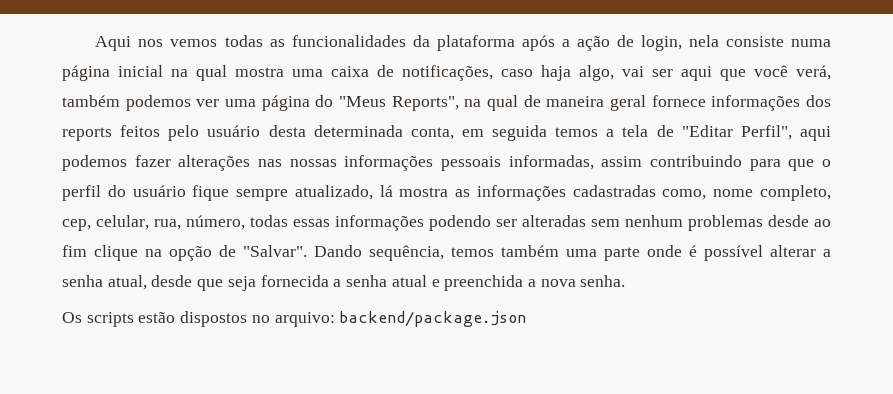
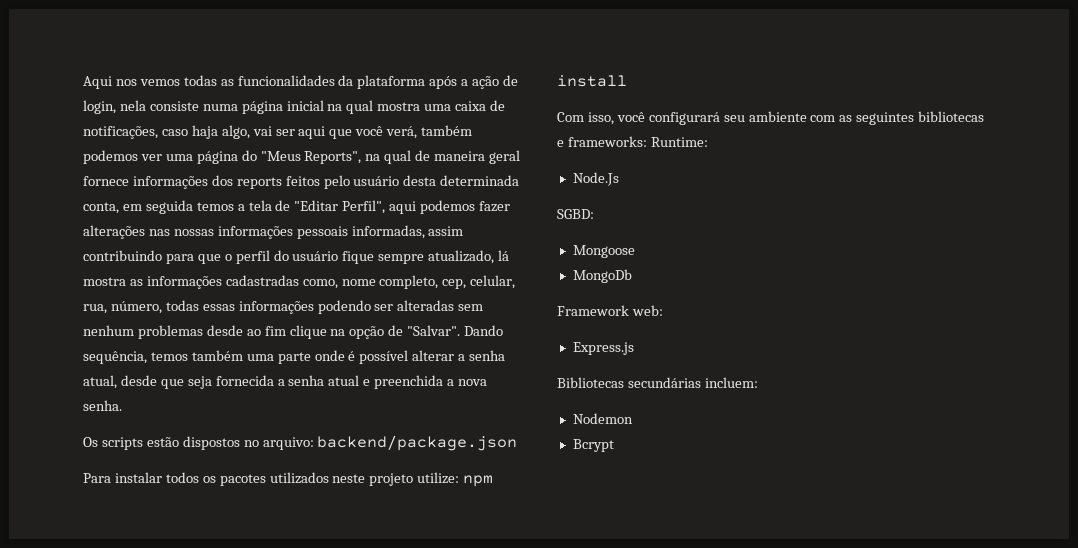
(527, 319) none -> [83,472,494,487] [557,75,627,87] [557,111,985,125] [557,136,708,147] [572,172,619,186] [557,209,594,219] [572,245,635,258] [572,269,632,283] [557,305,663,316] [572,342,634,355] [557,377,758,388] [572,413,633,424] [572,439,614,452] // Para instalar todos os pacotes utilizados neste projeto utilize: npm install // Com isso, você configurará seu ambiente com as seguintes bibliotecas e frameworks: Runtime: // Node.Js // SGBD: // Mongoose // MongoDb // Framework web: // Express.js // Bibliotecas secundárias incluem: // Nodemon // Bcrypt

